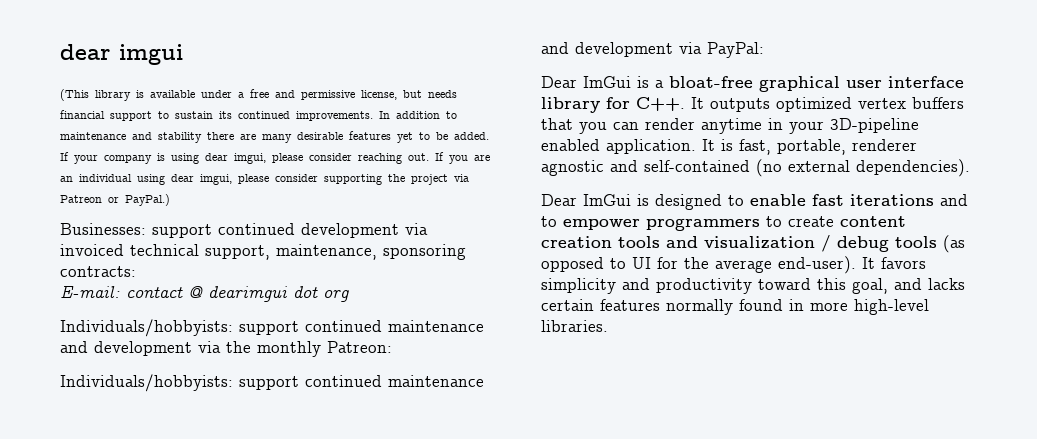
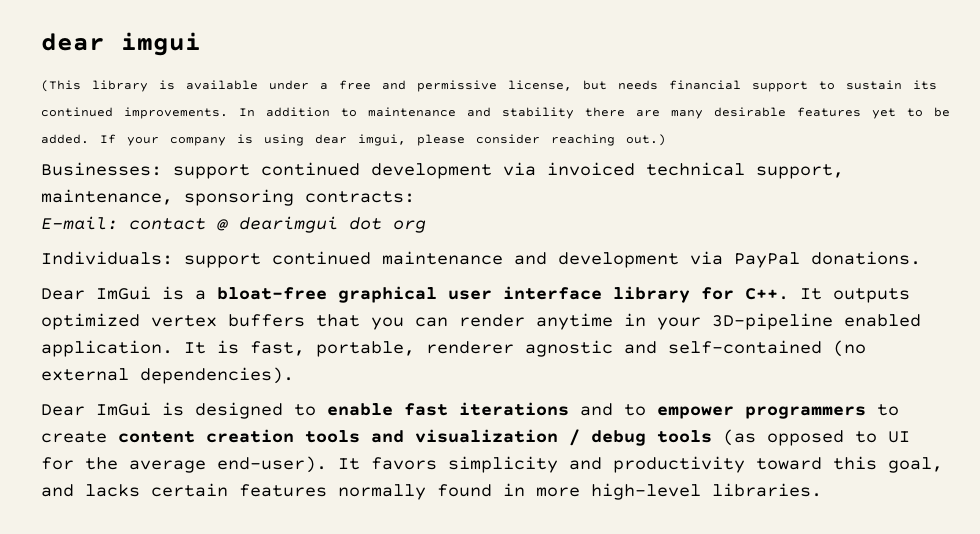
[408,152,490,164] [60,174,469,185] [60,194,170,206] out. If you are an individual using dear imgui, please consider supporting the project via Patreon or PayPal.) -> [626,134,666,146] out.)
[60,319,484,337] [60,341,392,357] [60,374,484,392] [541,42,764,58] Individuals/hobbyists: support continued maintenance and development via the monthly Patreon: // Individuals/hobbyists: support continued maintenance and development via PayPal: -> [41,251,921,268] Individuals: support continued maintenance and development via PayPal donations.

